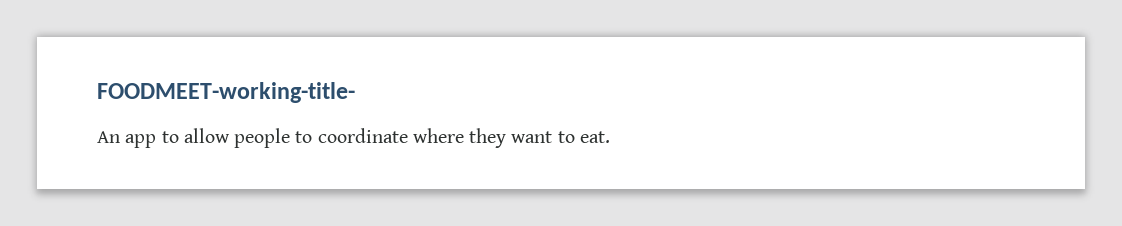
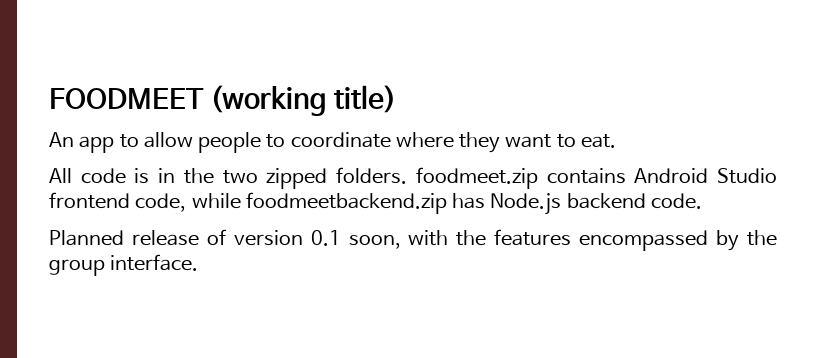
[97,82,355,103] FOODMEET-working-title- -> [49,85,396,116] FOODMEET (working title)
(610, 137) none -> [49,167,778,189] [49,192,702,215] [49,229,777,251] [49,254,199,276] // All code is in the two zipped folders. foodmeet.zip contains Android Studio frontend code, while foodmeetbackend.zip has Node.js backend code. // Planned release of version 0.1 soon, with the features encompassed by the group interface.

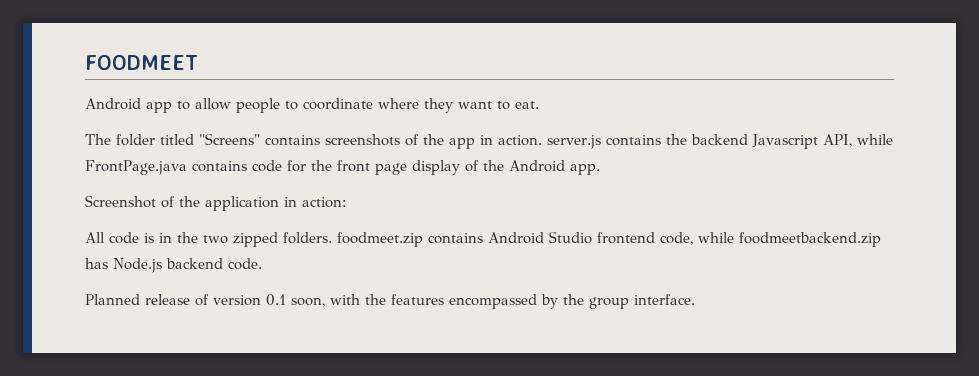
[210,85,396,116] [49,132,74,147] (working title) // An -> [85,98,141,110] // Android
(616, 141) none -> [85,133,893,149] [85,160,600,175] [85,195,346,211] // The folder titled "Screens" contains screenshots of the app in action. server.js contains the backend Javascript API, while FrontPage.java contains code for the front page display of the Android app. // Screenshot of the application in action:

